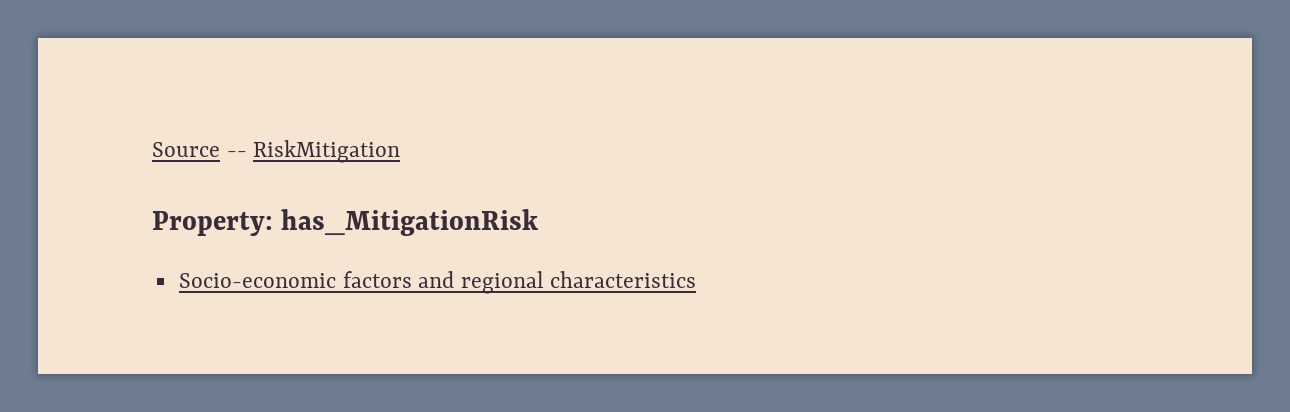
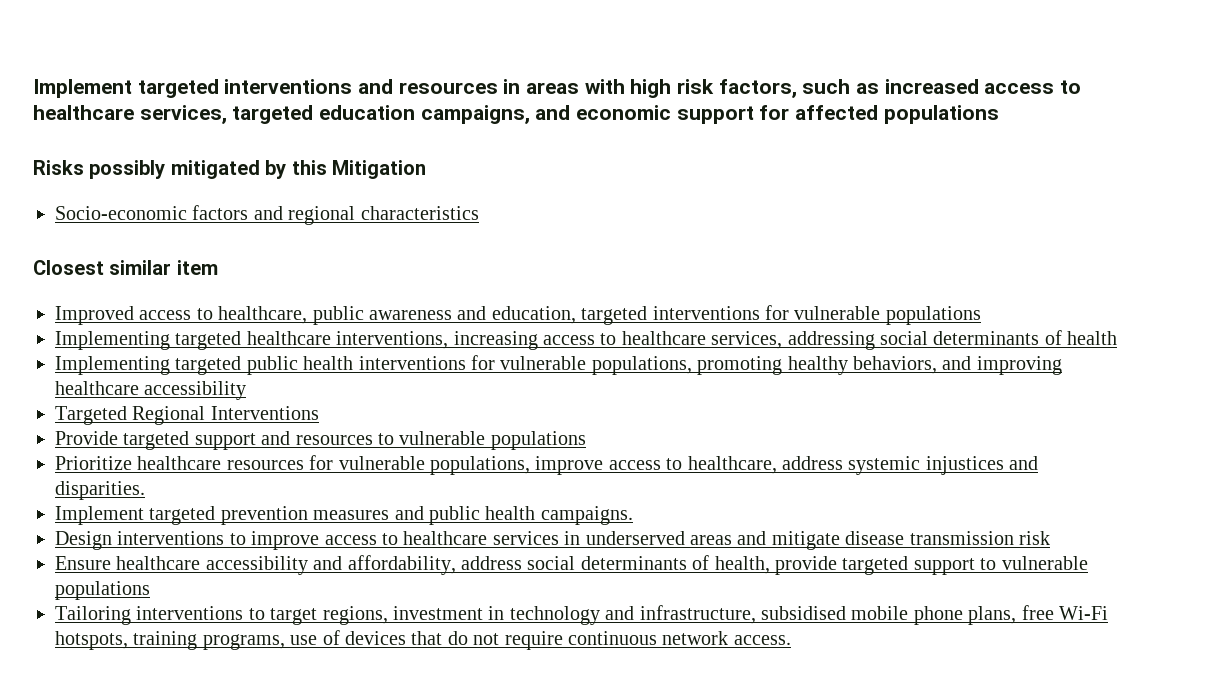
[152,140,401,163] [152,209,539,236] Source -- RiskMitigation // Property: has_MitigationRisk -> [33,79,1082,98] [33,105,999,124] [33,160,426,179] Implement targeted interventions and resources in areas with high risk factors, such as increased access to healthcare services, targeted education campaigns, and economic support for affected populations // Risks possibly mitigated by this Mitigation
(697, 279) none -> [33,260,218,275] [55,305,981,325] [55,330,1118,350] [55,355,1062,375] [55,381,247,400] [55,406,319,425] [55,431,586,450] [55,455,1039,475] [55,481,145,500] [55,506,633,525] [55,531,1050,550] [55,555,1088,575] [55,581,150,600] [55,605,1108,625] [55,630,791,650] // Closest similar item // Improved access to healthcare, public awareness and education, targeted interventions for vulnerable populations // Implementing targeted healthcare interventions, increasing access to healthcare services, addressing social determinants of health // Implementing targeted public health interventions for vulnerable populations, promoting healthy behaviors, and improving healthcare accessibility // Targeted Regional Interventions // Provide targeted support and resources to vulnerable populations // Prioritize healthcare resources for vulnerable populations, improve access to healthcare, address systemic injustices and disparities. // Implement targeted prevention measures and public health campaigns. // Design interventions to improve access to healthcare services in underserved areas and mitigate disease transmission risk // Ensure healthcare accessibility and affordability, address social determinants of health, provide targeted support to vulnerable populations // Tailoring interventions to target regions, investment in technology and infrastructure, subsidised mobile phone plans, free Wi-Fi hotspots, training programs, use of devices that do not require continuous network access.

